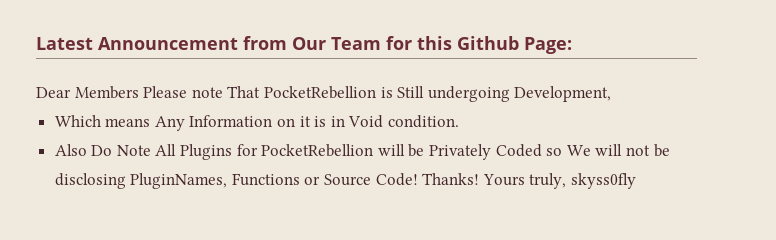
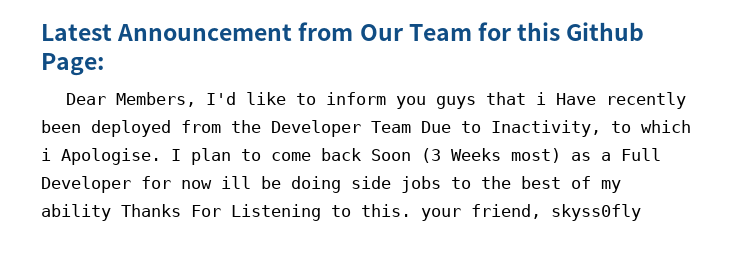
[74,86,612,102] [54,115,460,131] [54,144,670,160] [54,173,567,189] Members Please note That PocketRebellion is Still undergoing Development, // Which means Any Information on it is in Void condition. // Also Do Note All Plugins for PocketRebellion will be Privately Coded so We will not be disclosing PluginNames, Functions or Source Code! Thanks! Yours truly, -> [116,92,687,109] [41,120,691,137] [41,148,661,165] [41,176,621,193] [41,204,541,221] Members, I'd like to inform you guys that i Have recently been deployed from the Developer Team Due to Inactivity, to which i Apologise. I plan to come back Soon (3 Weeks most) as a Full Developer for now ill be doing side jobs to the best of my ability Thanks For Listening to this. your friend,

